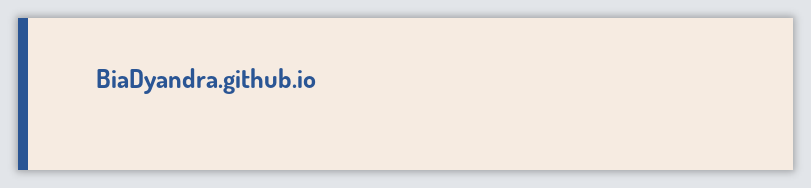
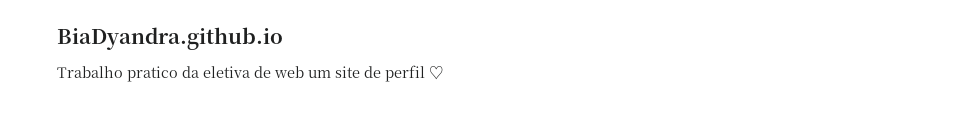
(316, 81) none -> [57,65,444,82] // Trabalho pratico da eletiva de web um site de perfil ♡

